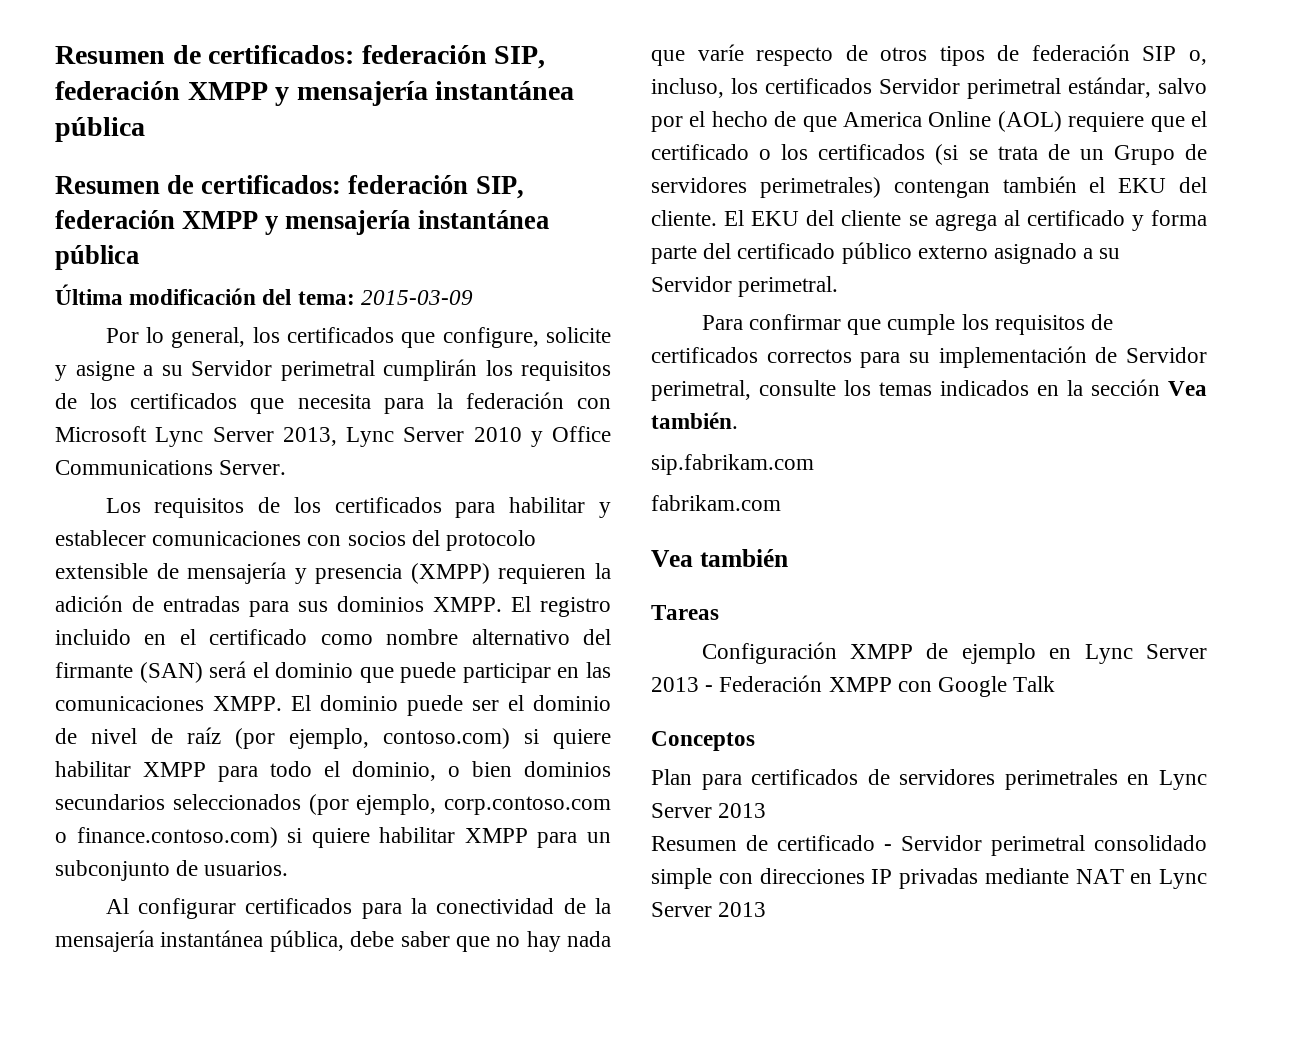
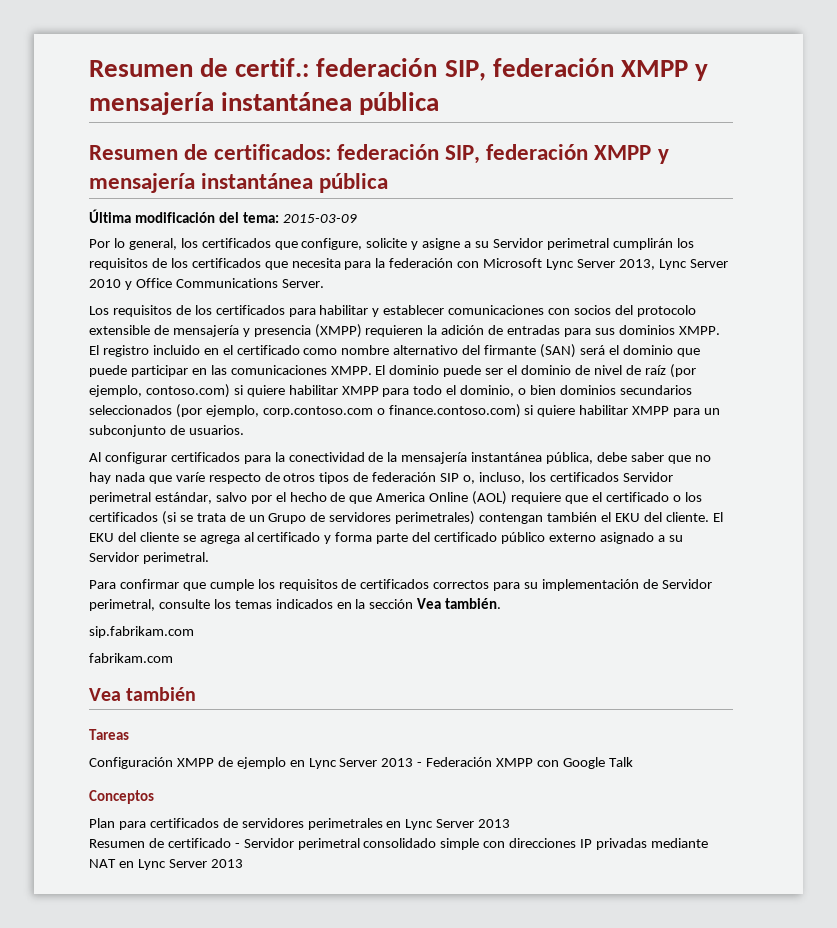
[55,45,355,64] Resumen de certificados: -> [89,58,310,77] Resumen de certif.:

